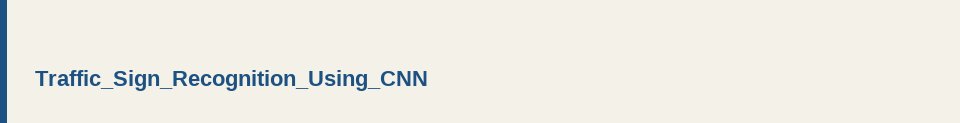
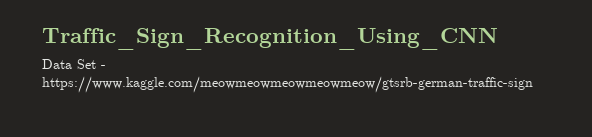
(428, 80) none -> [42,59,106,69] [42,76,533,93] // Data Set - https://www.kaggle.com/meowmeowmeowmeowmeow/gtsrb-german-traffic-sign

